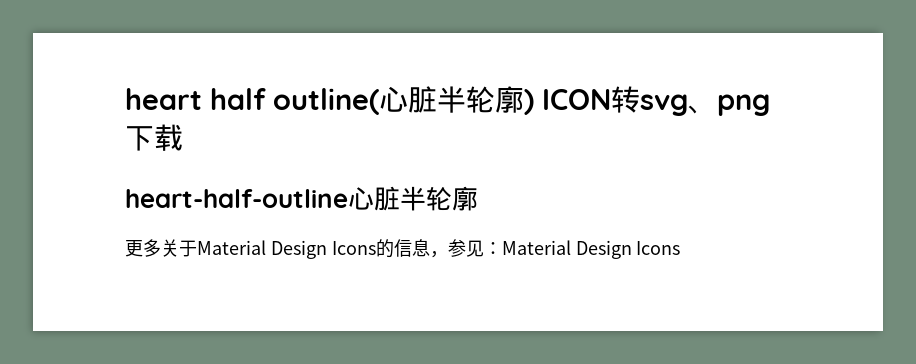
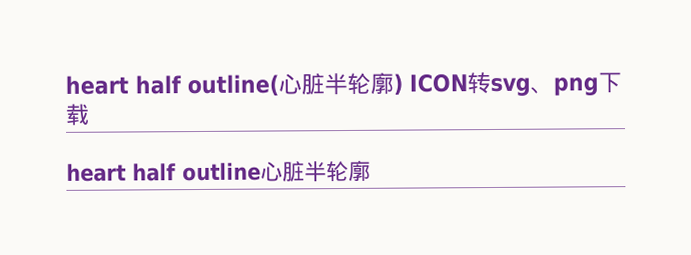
[125,186,478,211] [125,239,681,259] heart-half-outline心脏半轮廓 // 更多关于Material Design Icons的信息，参见：Material Design Icons -> [66,160,371,183] heart half outline心脏半轮廓

